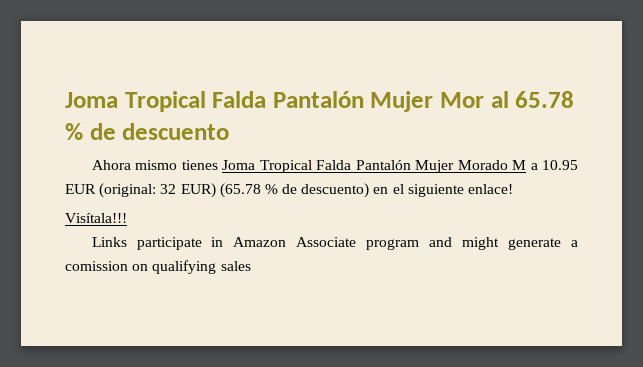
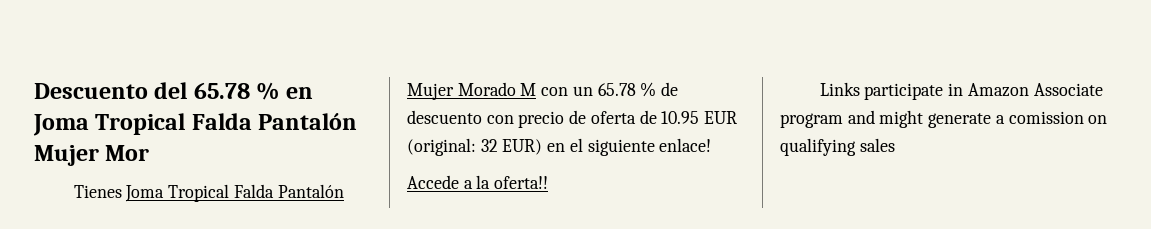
(65, 100) none -> [34,82,313,100] Descuento del 65.78 % en
[490,91,575,108] [65,123,230,140] [91,160,218,170] al 65.78 % de descuento // Ahora mismo tienes -> [73,185,122,198] // Tienes
[530,163,538,170] a -> [541,82,679,97] [407,110,657,128] con un 65.78 % de descuento con precio de oferta de
[219,183,370,198] (65.78 % de descuento) -> (543, 147) none
[65,213,127,223] Visítala!!! -> [407,175,549,189] Accede a la oferta!!

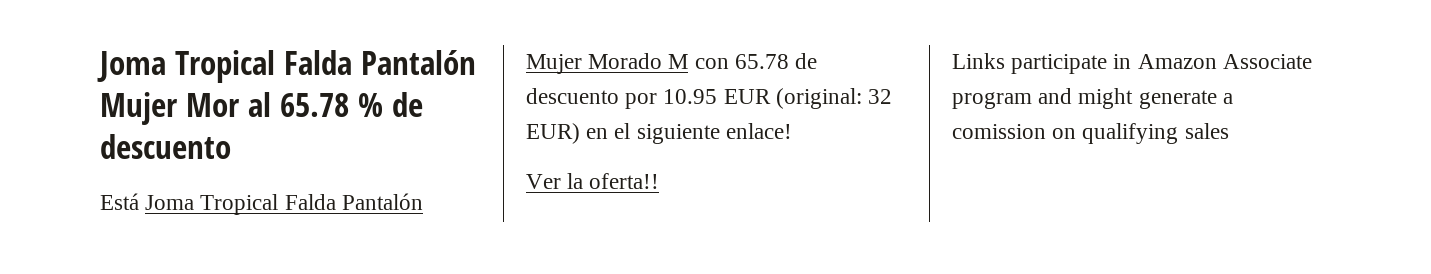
[34,82,313,100] Descuento del 65.78 % en -> (97, 66) none
[73,185,122,198] // Tienes -> [247,92,423,117] [100,134,231,159] [100,193,139,210] al 65.78 % de descuento // Está
[572,82,679,97] [407,110,657,128] un 65.78 % de descuento con precio de oferta de -> [734,53,818,69] [526,88,658,109] 65.78 de descuento por
[407,175,473,189] Accede a -> [526,174,561,189] Ver

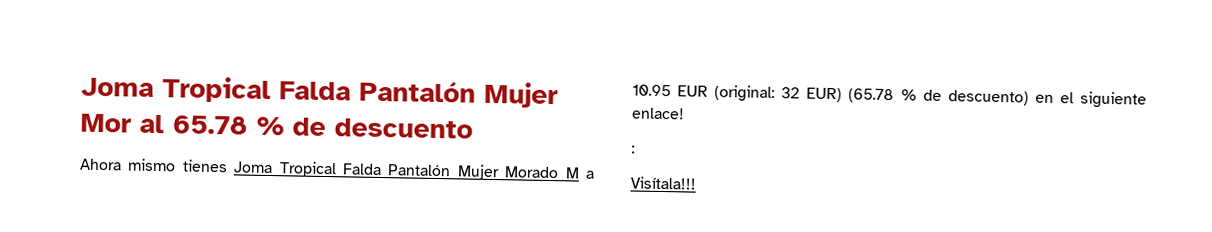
[100,193,139,210] Está -> [79,158,228,173] Ahora mismo tienes
[694,53,818,69] [526,88,658,109] con 65.78 de descuento por -> [584,170,595,179] a
(580, 133) none -> [848,88,1029,106] (65.78 % de descuento)
[526,173,660,189] [952,53,1312,74] [952,88,1233,109] [952,123,1229,144] Ver la oferta!! // Links participate in Amazon Associate program and might generate a comission on qualifying sales -> [631,145,635,154] [630,176,696,190] : // Visítala!!!

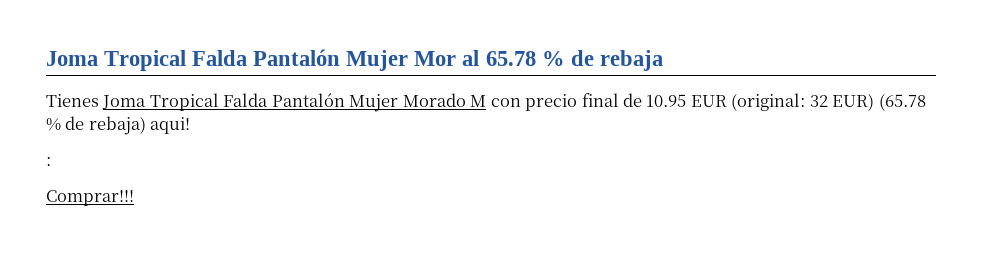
[334,118,473,139] [79,158,228,173] descuento // Ahora mismo tienes -> [599,50,663,71] [46,94,99,107] rebaja // Tienes
[584,170,595,179] a -> [490,93,643,111] con precio final de
[947,90,1147,109] [631,107,685,120] descuento) en el siguiente enlace! -> [88,116,191,135] rebaja) aqui!
[630,176,696,190] Visítala!!! -> [46,190,134,206] Comprar!!!

